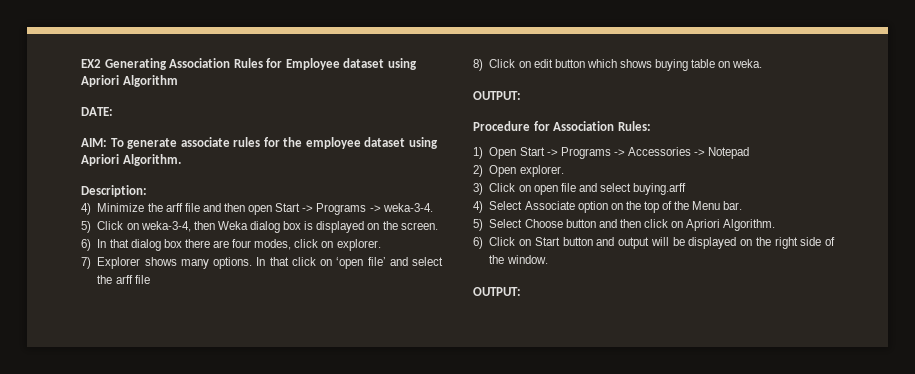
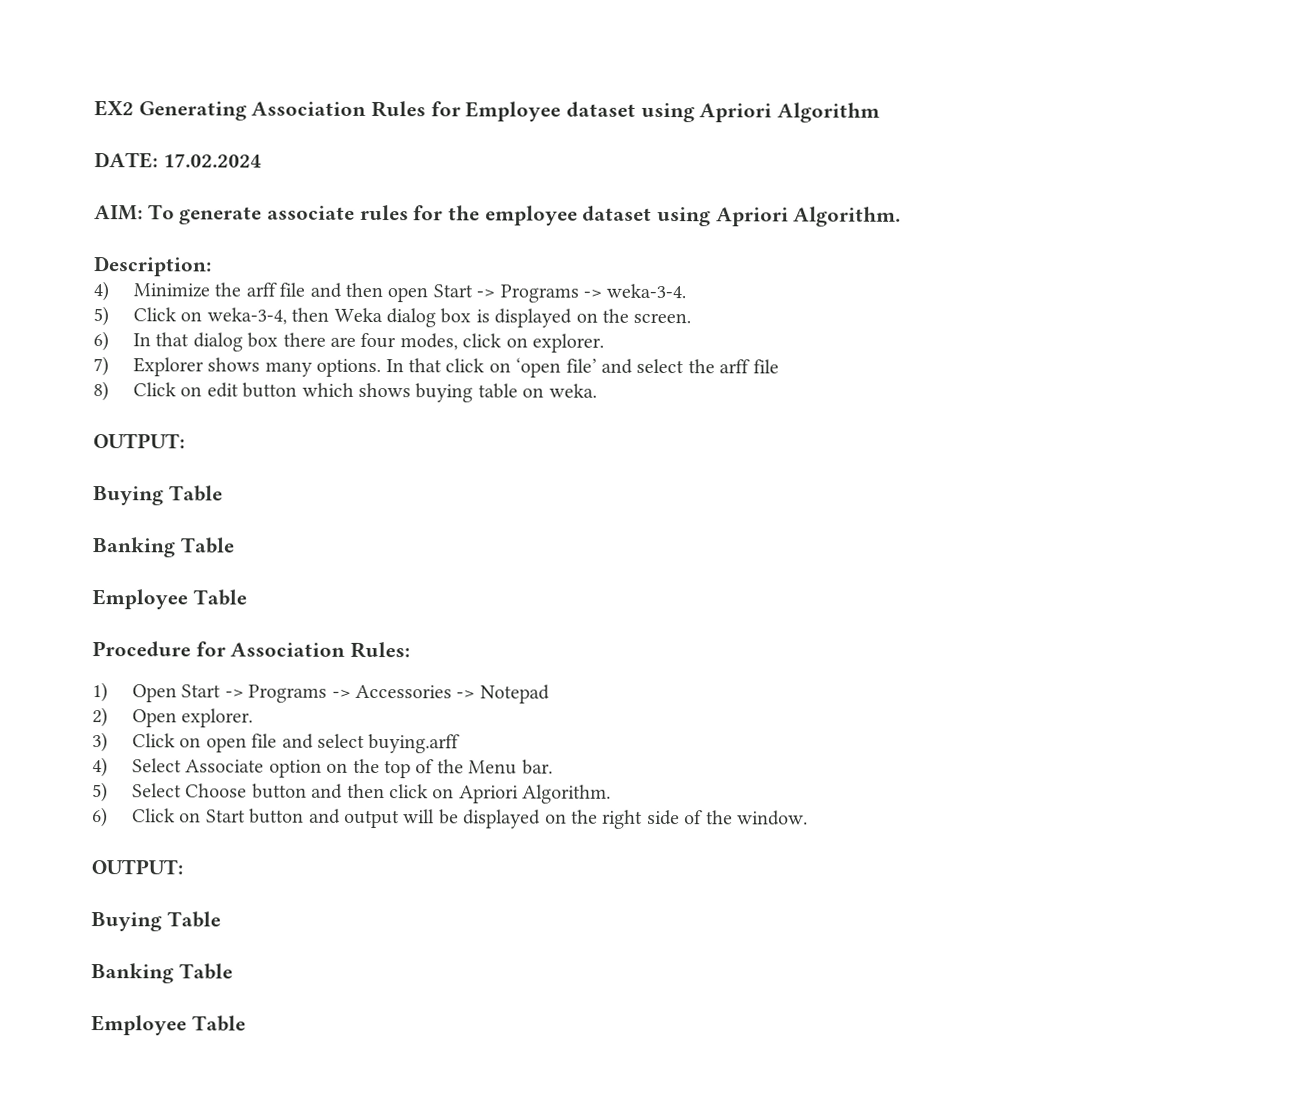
(113, 111) none -> [162,153,262,168] 17.02.2024
(521, 95) none -> [93,485,223,506] [92,537,235,558] [92,589,247,610] // Buying Table // Banking Table // Employee Table
(521, 291) none -> [91,911,221,932] [91,963,233,984] [91,1015,246,1036] // Buying Table // Banking Table // Employee Table

